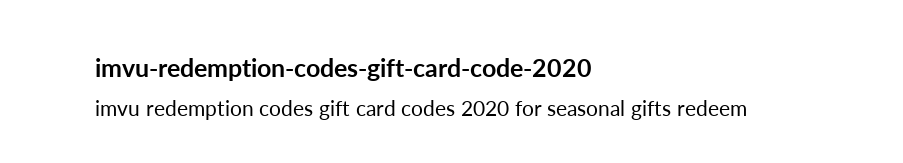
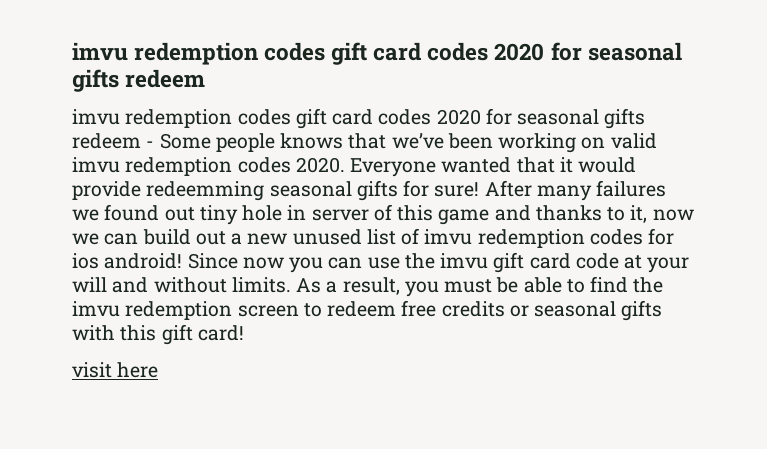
[95,58,592,81] imvu-redemption-codes-gift-card-code-2020 -> [72,42,682,65] [72,69,206,92] imvu redemption codes gift card codes 2020 for seasonal gifts redeem
(747, 108) none -> [146,133,657,153] [72,157,637,177] [72,180,667,201] [72,204,694,225] [72,228,675,248] [72,252,690,273] [72,276,664,297] [72,300,663,321] [72,324,244,345] [72,362,159,378] - Some people knows that we’ve been working on valid imvu redemption codes 2020. Everyone wanted that it would provide redeemming seasonal gifts for sure! After many failures we found out tiny hole in server of this game and thanks to it, now we can build out a new unused list of imvu redemption codes for ios android! Since now you can use the imvu gift card code at your will and without limits. As a result, you must be able to find the imvu redemption screen to redeem free credits or seasonal gifts with this gift card! // visit here

